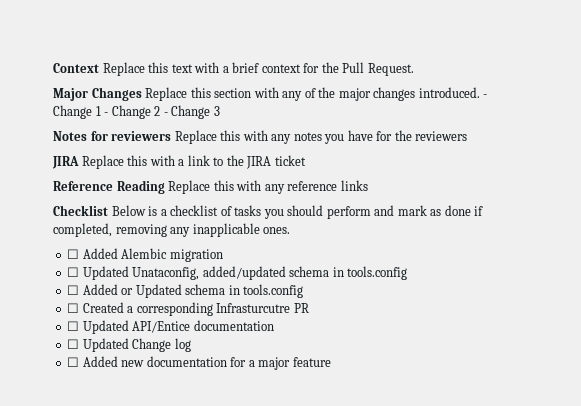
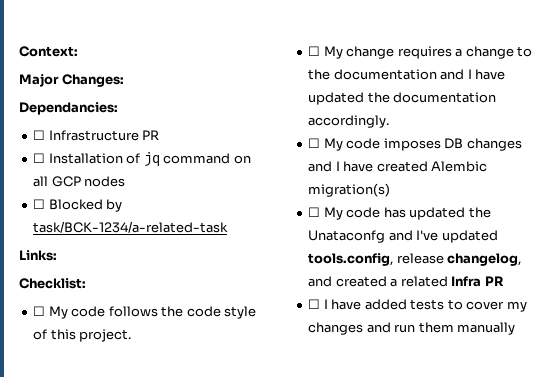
[53,62,414,76] [53,87,488,101] [53,105,220,119] [53,130,468,144] [52,155,306,169] [53,180,368,194] [53,205,484,219] [53,223,291,237] [67,248,223,262] [67,266,408,280] [67,284,304,298] [67,302,309,316] [67,320,274,334] [67,338,191,352] [67,356,331,370] Context Replace this text with a brief context for the Pull Request. // Major Changes Replace this section with any of the major changes introduced. - Change 1 - Change 2 - Change 3 // Notes for reviewers Replace this with any notes you have for the reviewers // JIRA Replace this with a link to the JIRA ticket // Reference Reading Replace this with any reference links // Checklist Below is a checklist of tasks you should perform and mark as done if completed, removing any inapplicable ones. // ☐ Added Alembic migration // ☐ Updated Unataconfig, added/updated schema in tools.config // ☐ Added or Updated schema in tools.config // ☐ Created a corresponding Infrasturcutre PR // ☐ Updated API/Entice documentation // ☐ Updated Change log // ☐ Added new documentation for a major feature -> [19,46,78,57] [19,73,124,87] [19,102,118,115] [33,130,160,141] [33,152,251,167] [33,176,126,187] [33,199,123,212] [33,221,229,233] [19,250,57,261] [19,278,86,289] [33,306,257,319] [33,329,132,342] [308,46,533,59] [308,69,506,80] [308,92,497,105] [308,115,390,128] [308,138,522,151] [308,161,488,172] [308,183,391,197] [308,207,491,220] [308,230,498,243] [308,253,522,266] [308,276,504,287] [308,299,527,312] [308,322,516,335] Context: // Major Changes: // Dependancies: // ☐ Infrastructure PR // ☐ Installation of jq command on all GCP nodes // ☐ Blocked by task/BCK-1234/a-related-task // Links: // Checklist: // ☐ My code follows the code style of this project. // ☐ My change requires a change to the documentation and I have updated the documentation accordingly. // ☐ My code imposes DB changes and I have created Alembic migration(s) // ☐ My code has updated the Unataconfg and I've updated tools.config, release changelog, and created a related Infra PR // ☐ I have added tests to cover my changes and run them manually

